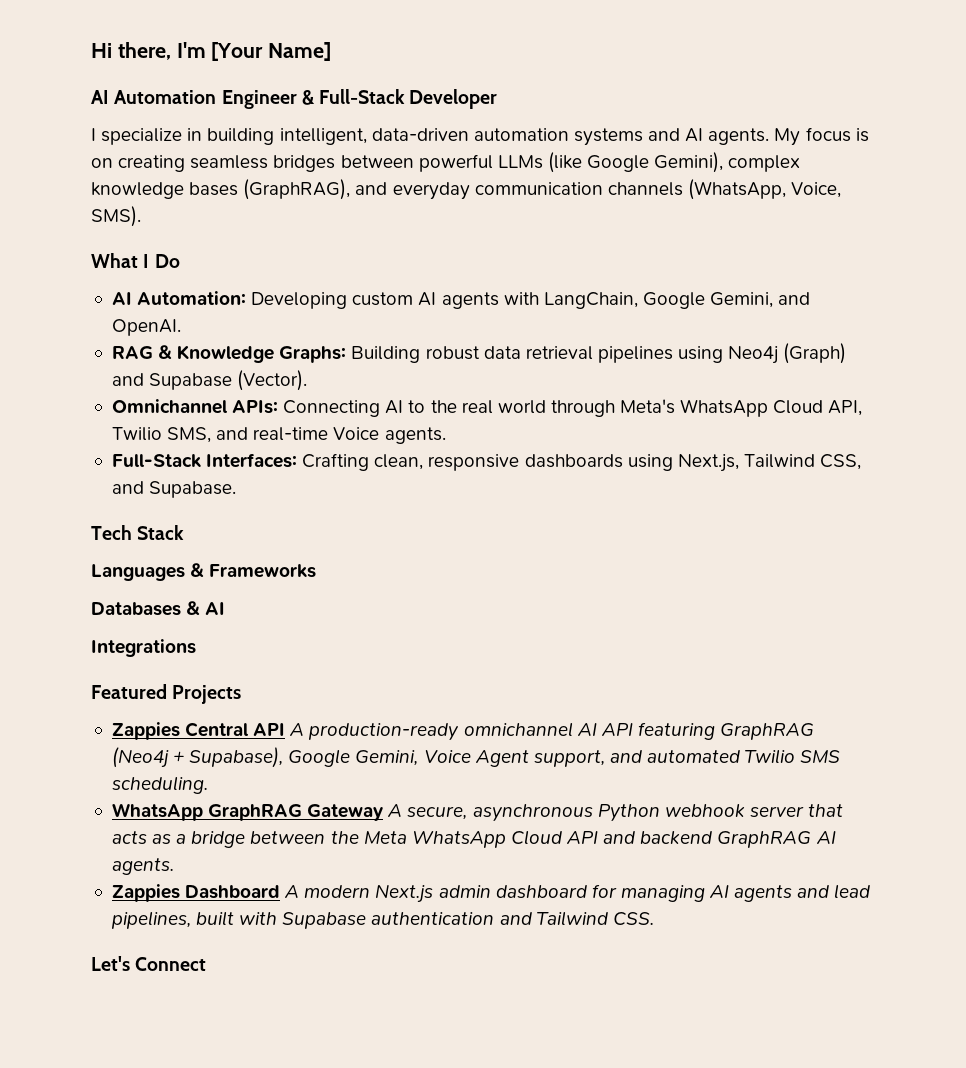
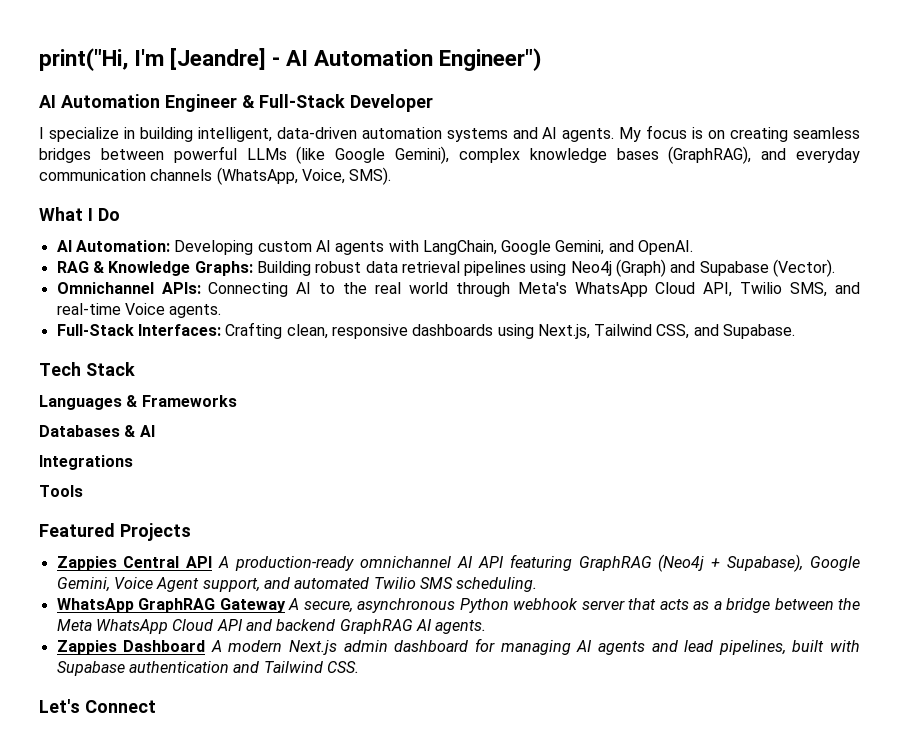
[91,42,332,61] Hi there, I'm [Your Name] -> [39,48,542,71] print("Hi, I'm [Jeandre] - AI Automation Engineer")
(196, 648) none -> [39,485,83,497] // Tools

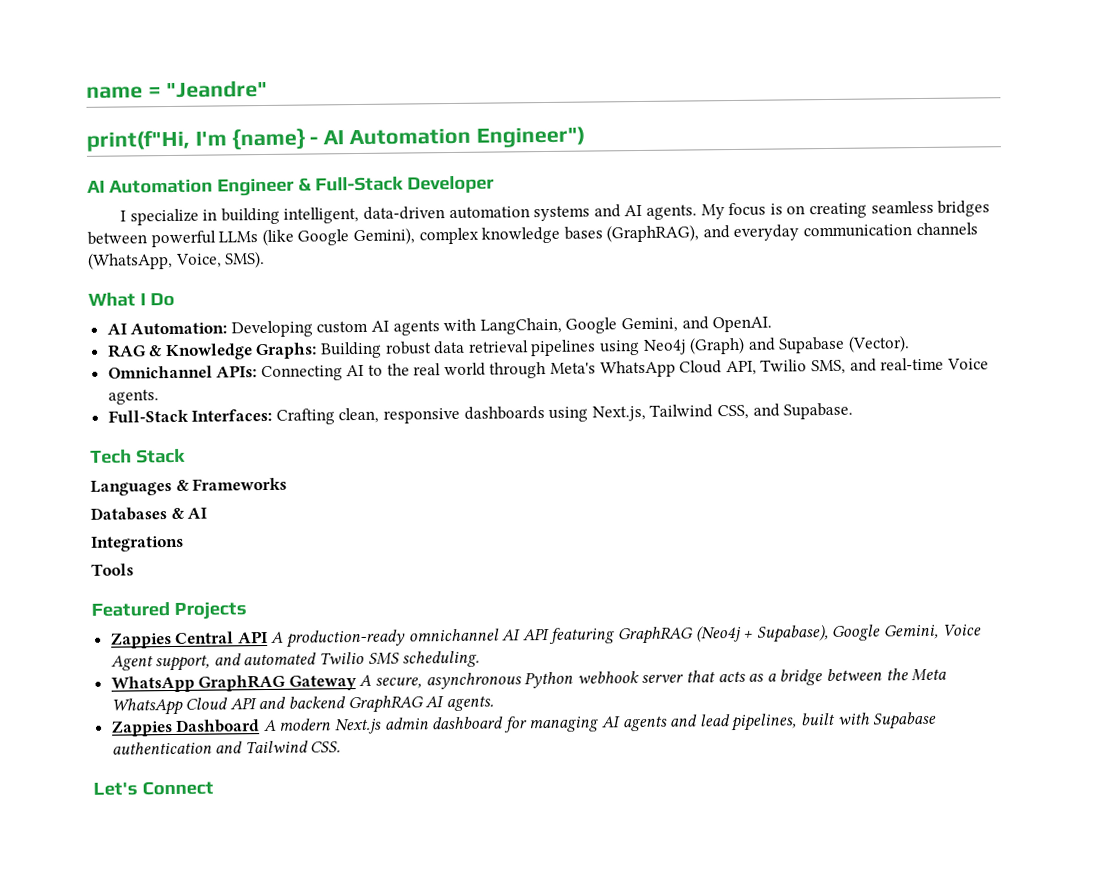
[39,48,267,71] print("Hi, I'm [Jeandre] -> [86,79,268,99] [86,128,306,152] name = "Jeandre" // print(f"Hi, I'm {name}

